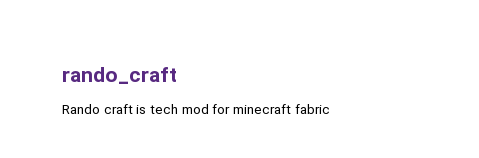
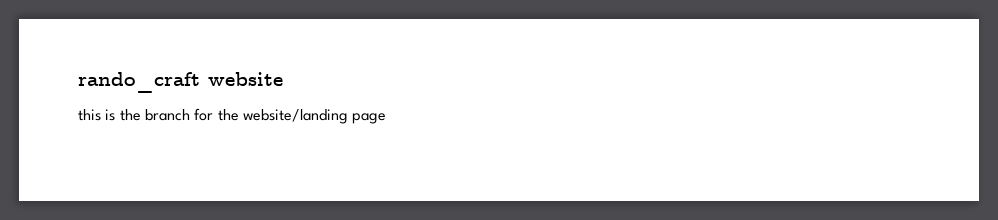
[62,104,330,114] // Rando craft is tech mod for minecraft fabric -> [208,72,283,86] [78,108,387,124] website // this is the branch for the website/landing page

